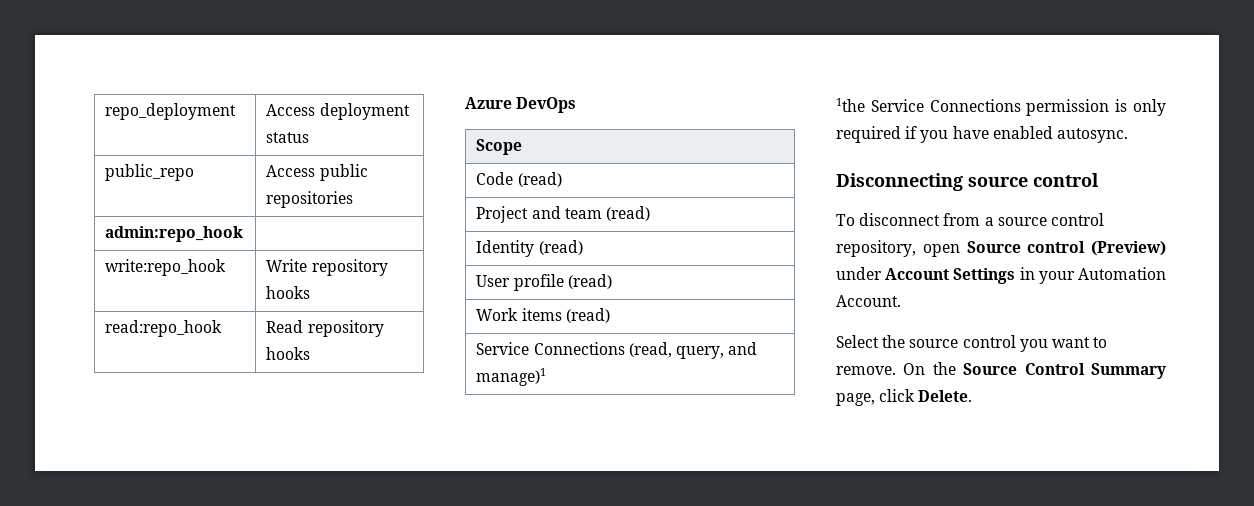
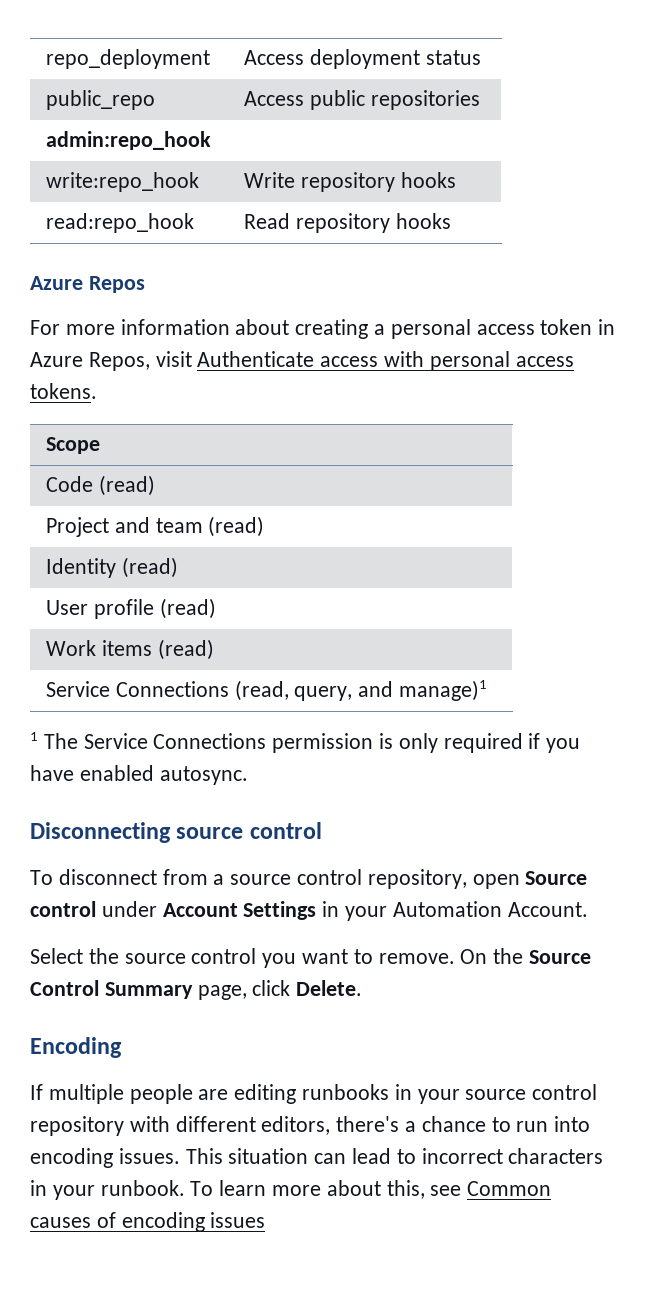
[516,97,577,113] DevOps -> [88,276,145,293] [30,319,616,339] [30,351,574,371] [30,383,97,399] Repos // For more information about creating a personal access token in Azure Repos, visit Authenticate access with personal access tokens.
[836,98,865,112] 1the -> [30,732,78,749] 1 The
[1091,241,1166,256] (Preview) -> (96, 909) none
(973, 396) none -> [30,1037,122,1058] [30,1084,598,1104] [30,1116,591,1136] [30,1148,604,1168] [30,1180,552,1200] [30,1212,266,1232] // Encoding // If multiple people are editing runbooks in your source control repository with different editors, there's a chance to run into encoding issues. This situation can lead to incorrect characters in your runbook. To learn more about this, see Common causes of encoding issues

